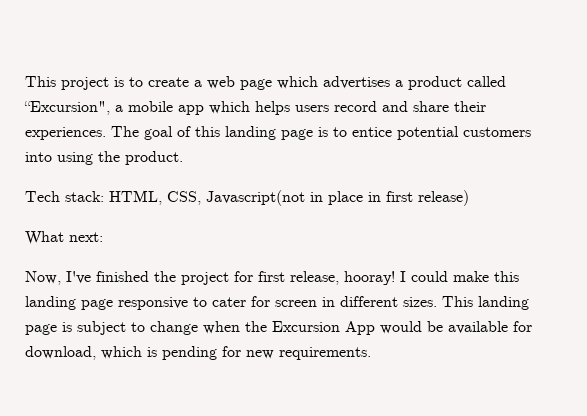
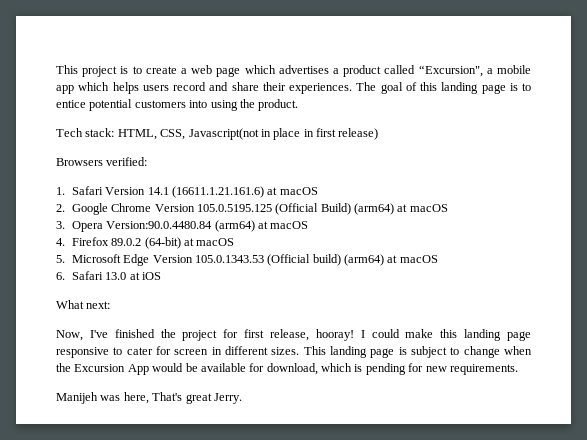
(469, 198) none -> [56,157,148,166] [56,186,318,198] [56,203,448,215] [56,220,309,232] [56,237,235,249] [56,254,438,266] [56,271,161,280] // Browsers verified: // 1. Safari Version 14.1 (16611.1.21.161.6) at macOS // 2. Google Chrome Version 105.0.5195.125 (Official Build) (arm64) at macOS // 3. Opera Version:90.0.4480.84 (arm64) at macOS // 4. Firefox 89.0.2 (64-bit) at macOS // 5. Microsoft Edge Version 105.0.1343.53 (Official build) (arm64) at macOS // 6. Safari 13.0 at iOS
(371, 353) none -> [56,392,242,404] // Manijeh was here, That's great Jerry.

